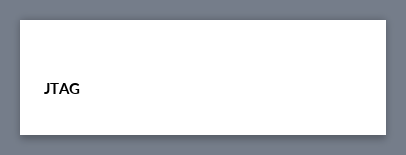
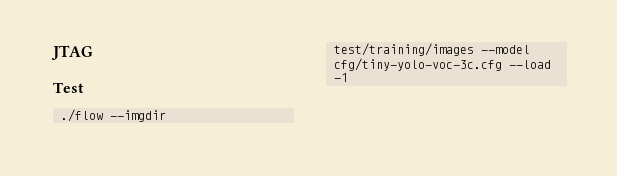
(80, 88) none -> [53,82,84,93] [60,109,166,122] [333,43,530,56] [333,58,551,71] [333,73,348,82] // Test // ./flow --imgdir test/training/images --model cfg/tiny-yolo-voc-3c.cfg --load -1

